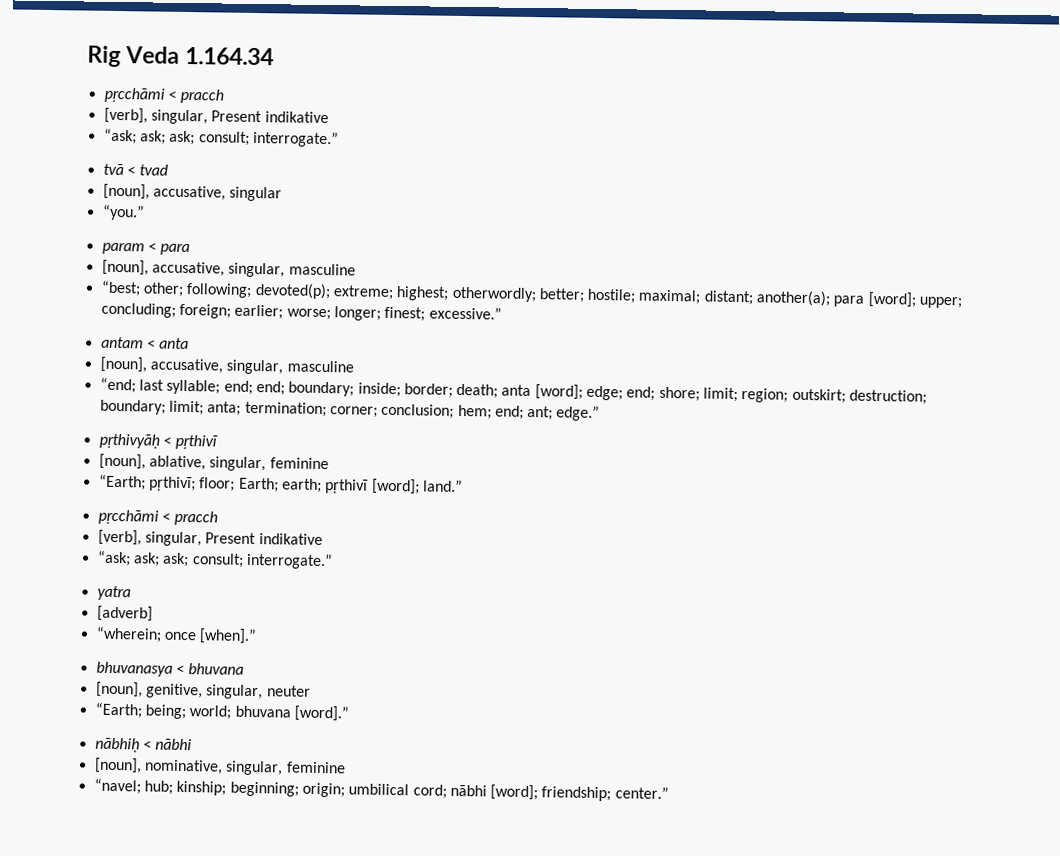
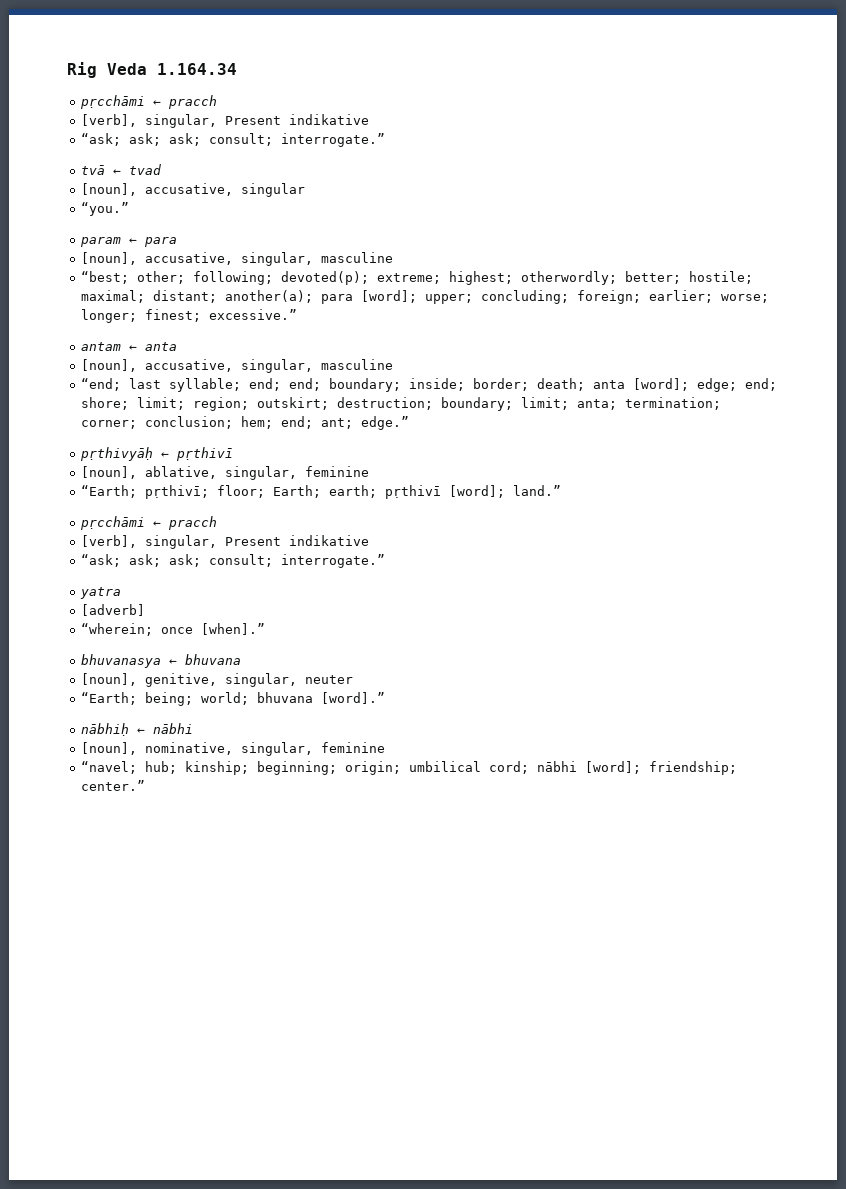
[167,90,177,100] < -> [153,100,162,106] ←
[126,166,136,176] < -> [113,169,122,175] ←
[147,242,157,252] < -> [129,238,138,244] ←
[146,339,156,349] < -> [129,345,138,351] ←
[162,436,172,446] < -> [161,452,170,458] ←
[161,512,171,522] < -> [153,521,162,527] ←
[175,664,185,675] < -> [169,659,178,665] ←
[142,740,152,750] < -> [137,728,146,734] ←

